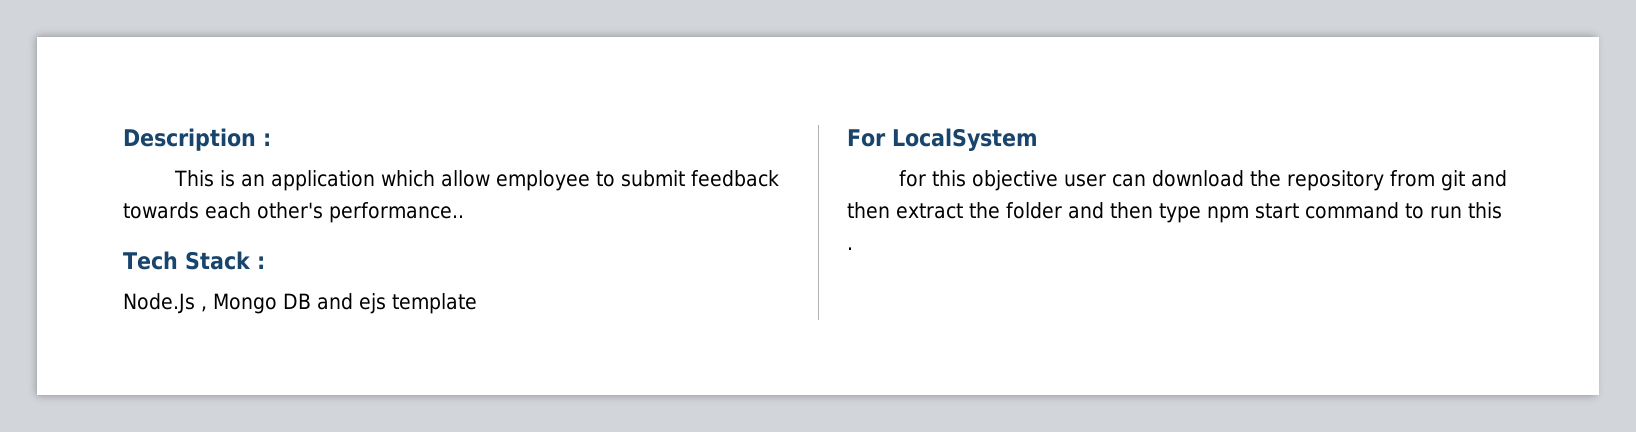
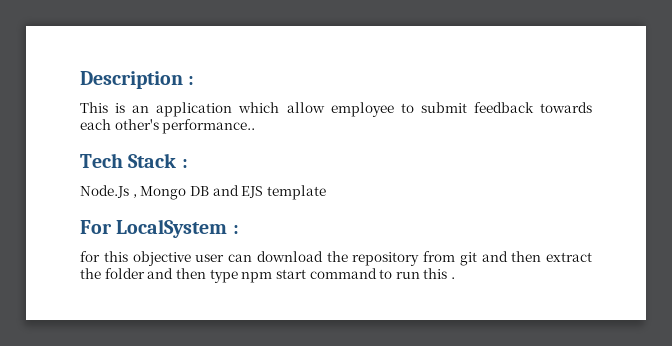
[359,293,386,314] ejs -> [241,186,264,198] EJS
(1038, 139) none -> [232,225,239,234] :

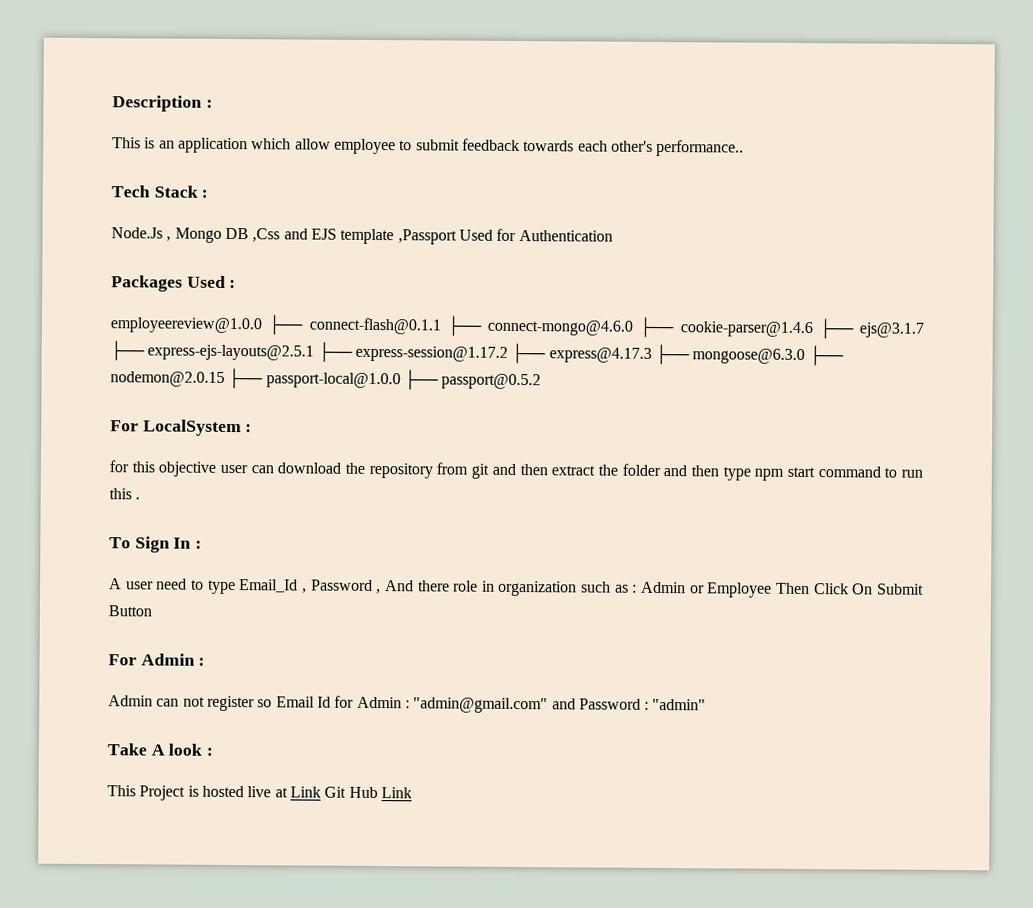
(209, 191) none -> [252,228,281,243] ,Css
(326, 192) none -> [397,228,613,245] [111,275,237,292] [110,314,924,340] [110,340,844,367] [110,367,542,391] ,Passport Used for Authentication // Packages Used : // employeereview@1.0.0 ├── connect-flash@0.1.1 ├── connect-mongo@4.6.0 ├── cookie-parser@1.4.6 ├── ejs@3.1.7 ├── express-ejs-layouts@2.5.1 ├── express-session@1.17.2 ├── express@4.17.3 ├── mongoose@6.3.0 ├── nodemon@2.0.15 ├── passport-local@1.0.0 ├── passport@0.5.2
(456, 278) none -> [109,536,203,553] [109,578,925,598] [108,605,152,617] [108,653,206,666] [108,695,707,714] [107,743,214,756] [107,785,412,801] // To Sign In : // A user need to type Email_Id , Password , And there role in organization such as : Admin or Employee Then Click On Submit Button // For Admin : // Admin can not register so Email Id for Admin : "admin@gmail.com" and Password : "admin" // Take A look : // This Project is hosted live at Link Git Hub Link

